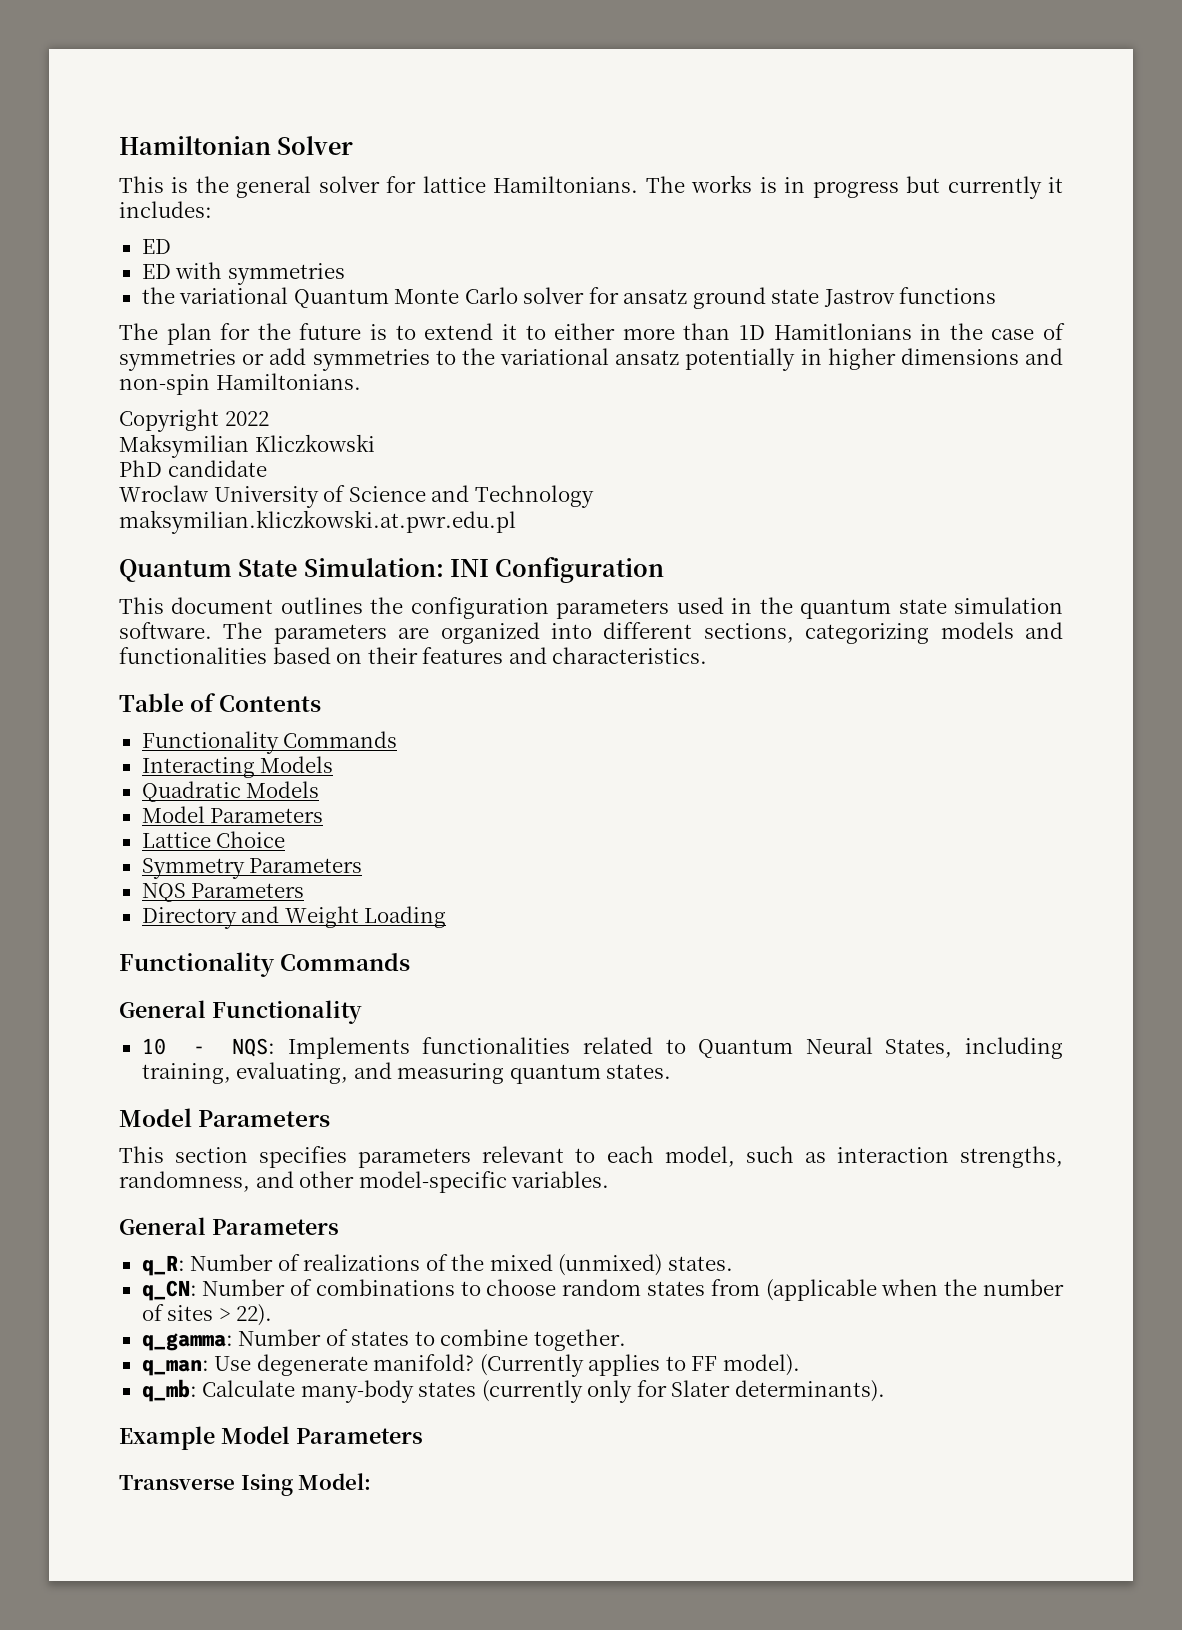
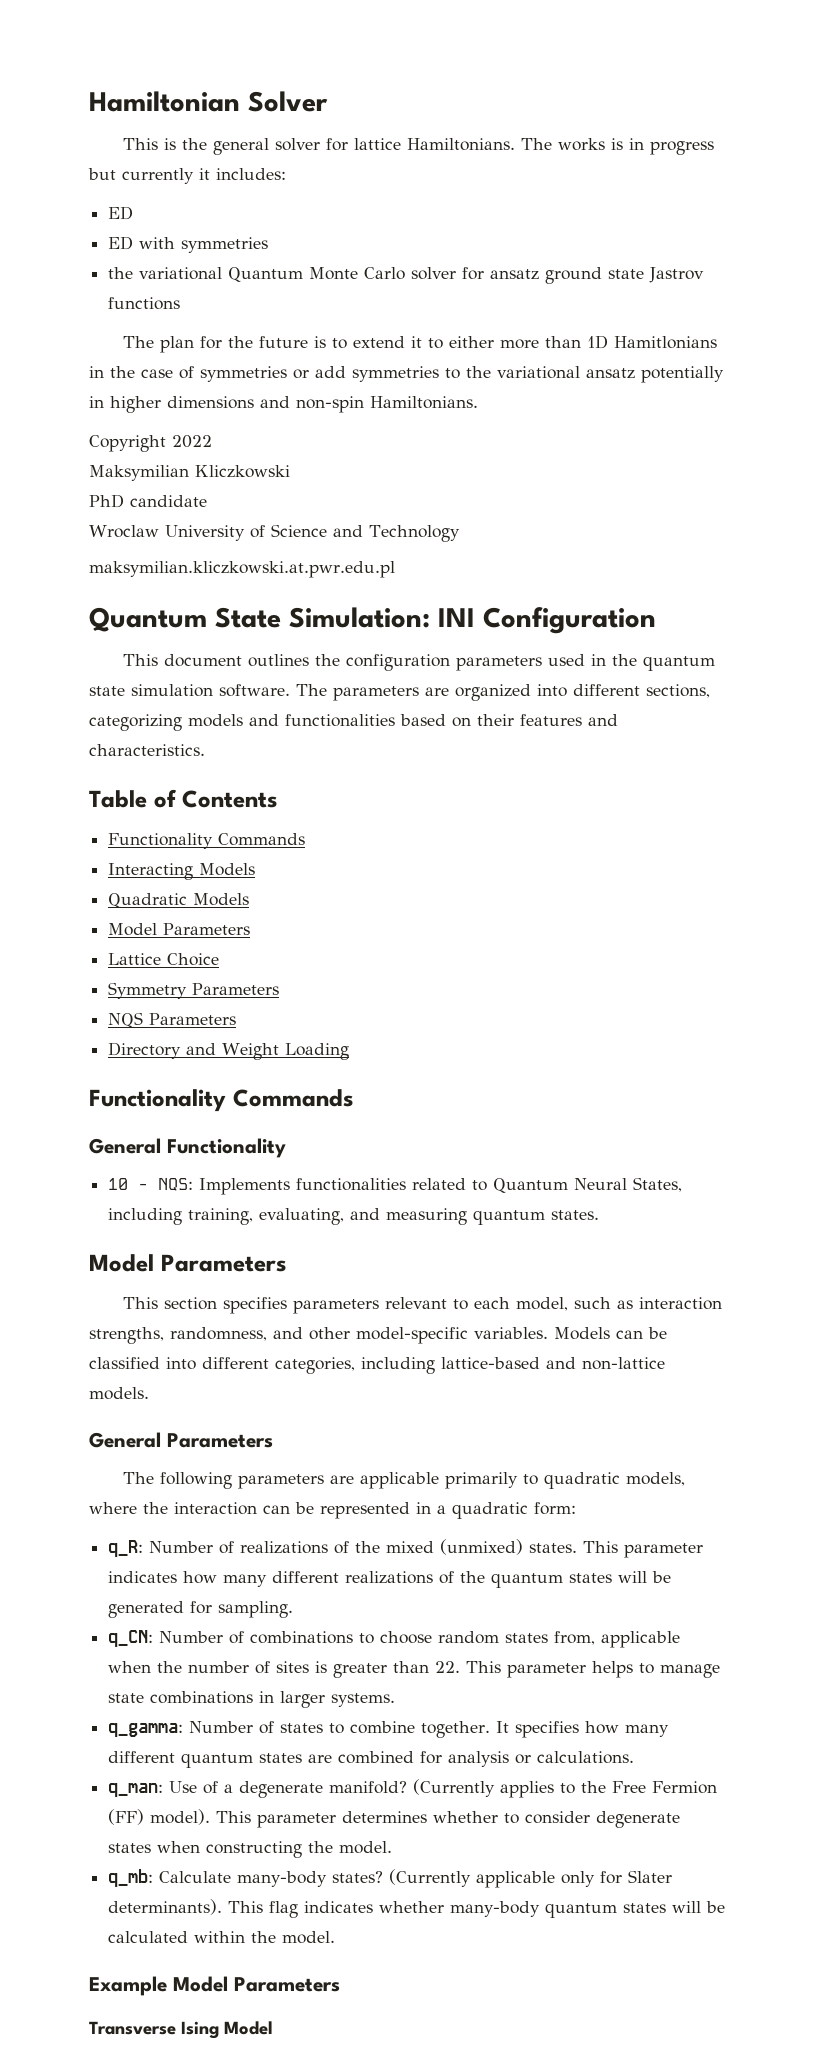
[119,1217,339,1235] // General Parameters -> [554,1327,667,1340] [89,1357,665,1374] [89,1387,149,1400] [89,1432,273,1448] [122,1472,685,1489] [89,1502,576,1519] Models can be classified into different categories, including lattice-based and non-lattice models. // General Parameters // The following parameters are applicable primarily to quadratic models, where the interaction can be represented in a quadratic form:
(733, 1263) none -> [583,1541,704,1558] [108,1571,672,1588] [108,1601,294,1618] This parameter indicates how many different realizations of the quantum states will be generated for sampling.
[710,1279,877,1301] from (applicable -> [554,1631,681,1648] from, applicable
[218,1304,273,1326] > 22). -> [315,1661,721,1678] [108,1691,396,1708] is greater than 22. This parameter helps to manage state combinations in larger systems.
(626, 1340) none -> [496,1721,670,1738] [108,1751,635,1768] It specifies how many different quantum states are combined for analysis or calculations.
(252, 1363) none -> [203,1781,234,1794] of a
[691,1354,800,1376] FF model). -> [581,1781,718,1794] [108,1809,681,1828] [108,1841,393,1858] the Free Fermion (FF) model). This parameter determines whether to consider degenerate states when constructing the model.
[418,1380,583,1403] states (currently -> [332,1869,556,1888] states? (Currently applicable
(885, 1391) none -> [228,1901,726,1918] [108,1931,336,1944] This flag indicates whether many-body quantum states will be calculated within the model.
[298,1473,372,1490] Model: -> [224,2021,273,2035] Model

